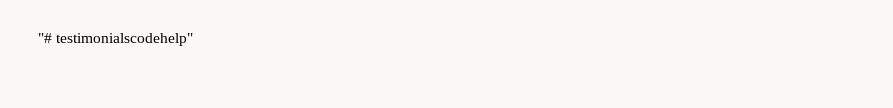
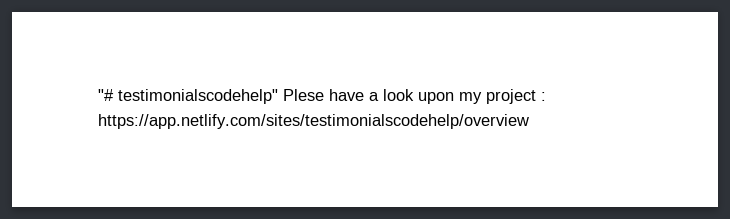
(194, 39) none -> [283,89,546,104] [98,114,529,129] Plese have a look upon my project : https://app.netlify.com/sites/testimonialscodehelp/overview

